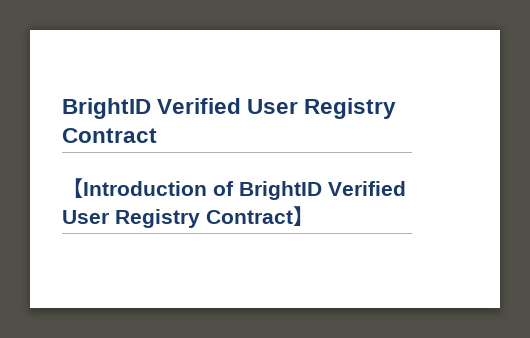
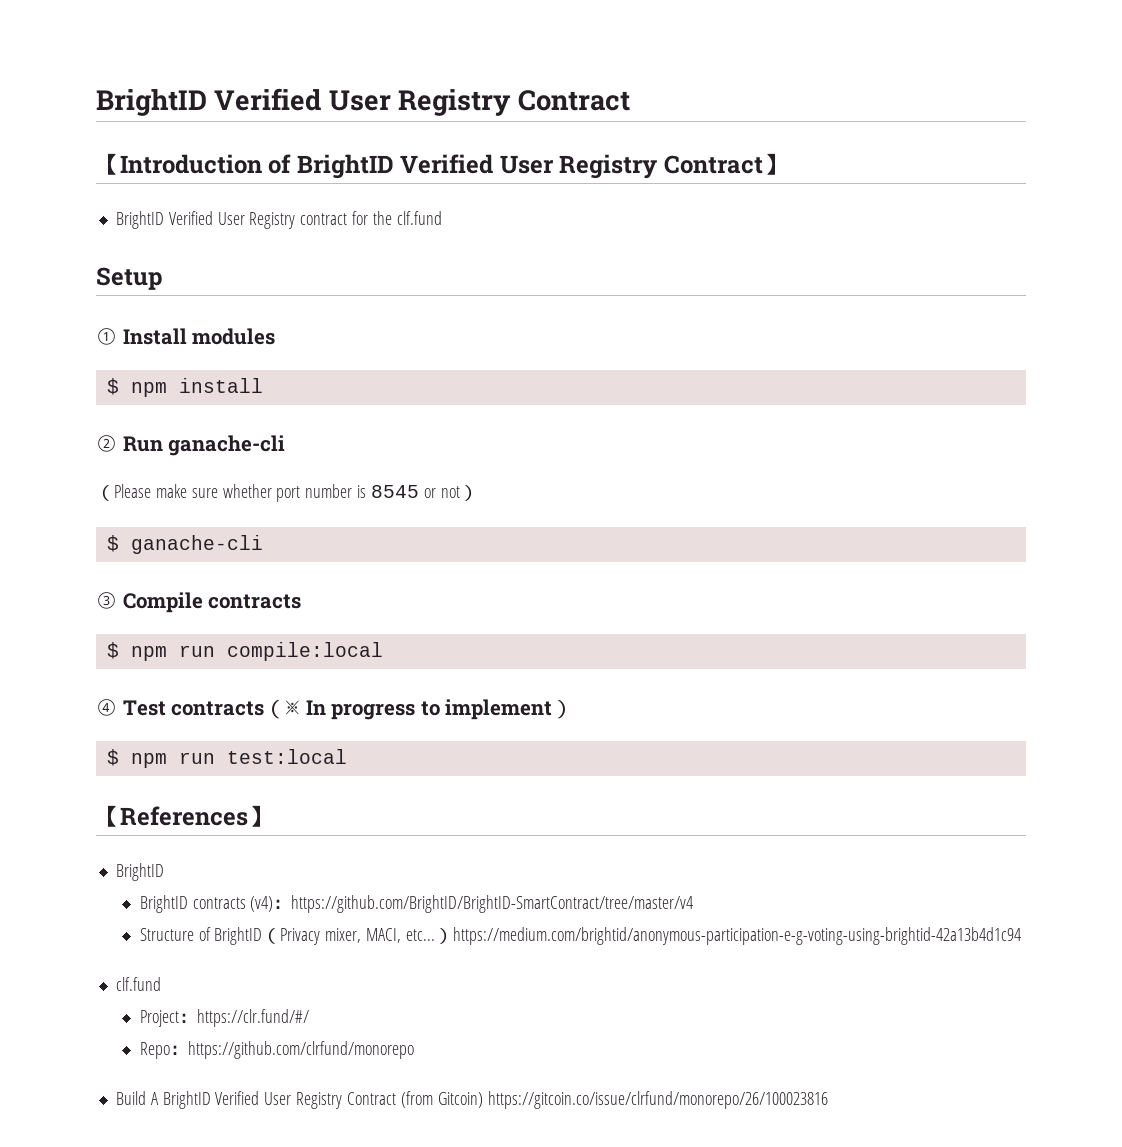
(314, 216) none -> [115,211,442,229] [96,267,163,290] [96,328,276,345] [106,378,263,397] [96,435,286,456] [96,484,478,502] [106,535,263,554] [96,592,302,613] [106,642,383,661] [96,699,574,720] [106,749,347,768] [96,805,272,827] [115,863,164,881] [139,895,694,913] [139,927,1021,945] [115,977,161,991] [139,1009,309,1027] [139,1041,414,1059] [115,1091,828,1109] // BrightID Verified User Registry contract for the clf.fund // Setup // ① Install modules // $ npm install // ② Run ganache-cli // （Please make sure whether port number is 8545 or not） // $ ganache-cli // ③ Compile contracts // $ npm run compile:local // ④ Test contracts（※ In progress to implement） // $ npm run test:local // 【References】 // BrightID // BrightID contracts (v4)：https://github.com/BrightID/BrightID-SmartContract/tree/master/v4 // Structure of BrightID（Privacy mixer, MACI, etc...）https://medium.com/brightid/anonymous-participation-e-g-voting-using-brightid-42a13b4d1c94 // clf.fund // Project：https://clr.fund/#/ // Repo：https://github.com/clrfund/monorepo // Build A BrightID Verified User Registry Contract (from Gitcoin) https://gitcoin.co/issue/clrfund/monorepo/26/100023816

